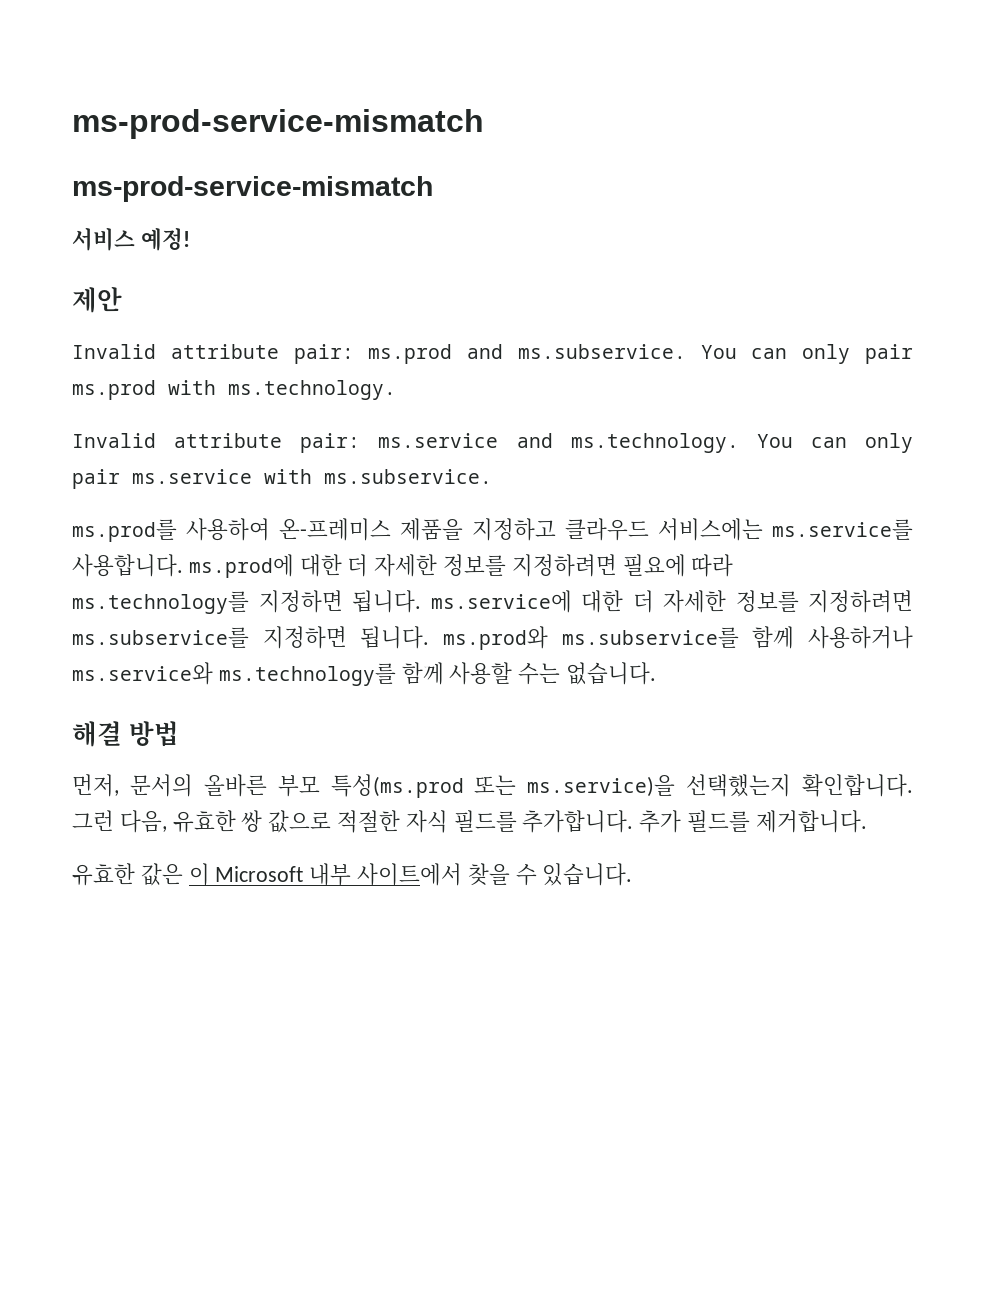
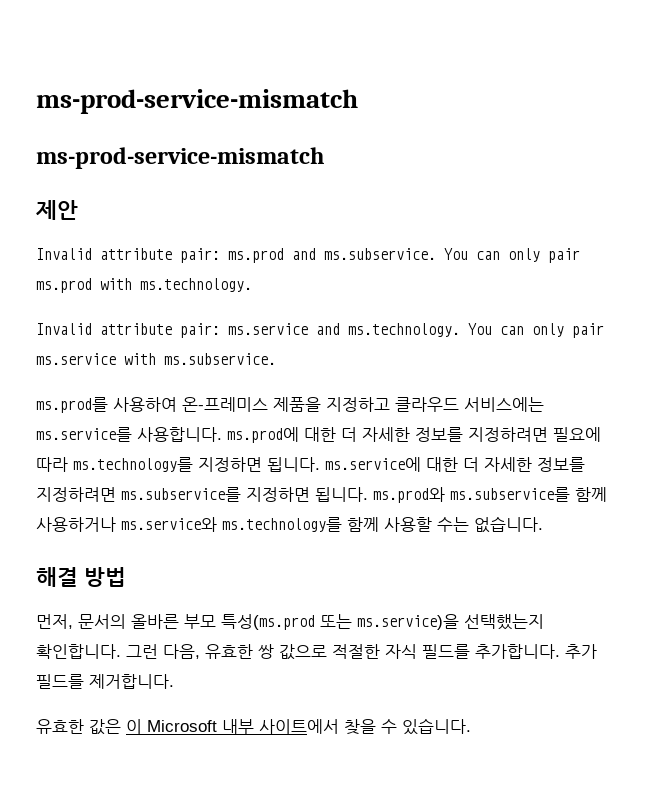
[72,228,190,251] // 서비스 예정! -> (324, 158) none

